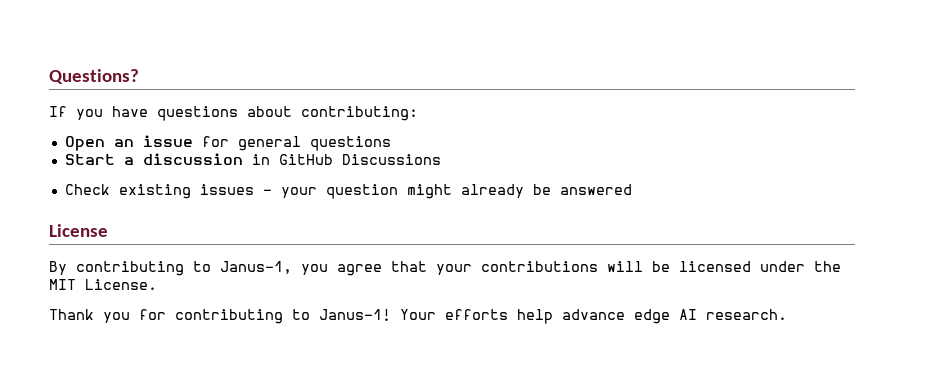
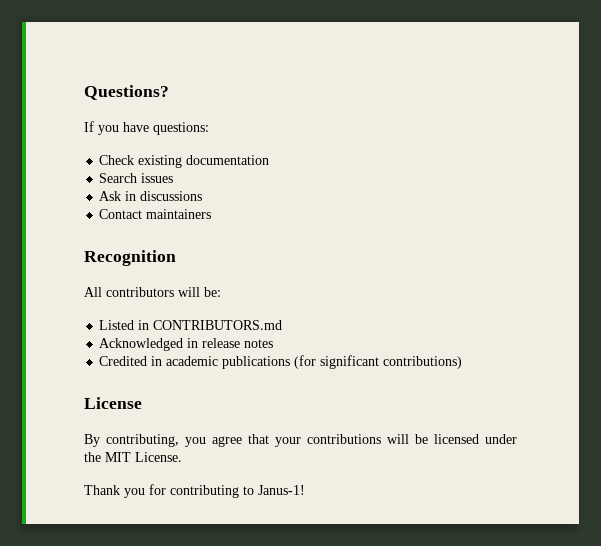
[157,106,418,121] [64,135,391,151] [64,153,441,165] questions about contributing: // Open an issue for general questions // Start a discussion in GitHub Discussions -> [153,122,209,135] questions:
(191, 191) none -> [186,155,270,165] [99,173,138,183] documentation // Search
[262,184,632,199] - your question might already be answered -> [99,191,203,201] [99,209,212,219] [84,250,176,266] [84,287,221,297] [99,320,283,330] [99,338,274,351] [99,355,463,369] // Ask in discussions // Contact maintainers // Recognition // All contributors will be: // Listed in CONTRIBUTORS.md // Acknowledged in release notes // Credited in academic publications (for significant contributions)
[76,261,292,276] contributing to Janus-1, -> [106,434,179,447] contributing,
[400,309,787,324] Your efforts help advance edge AI research. -> (305, 490) none

